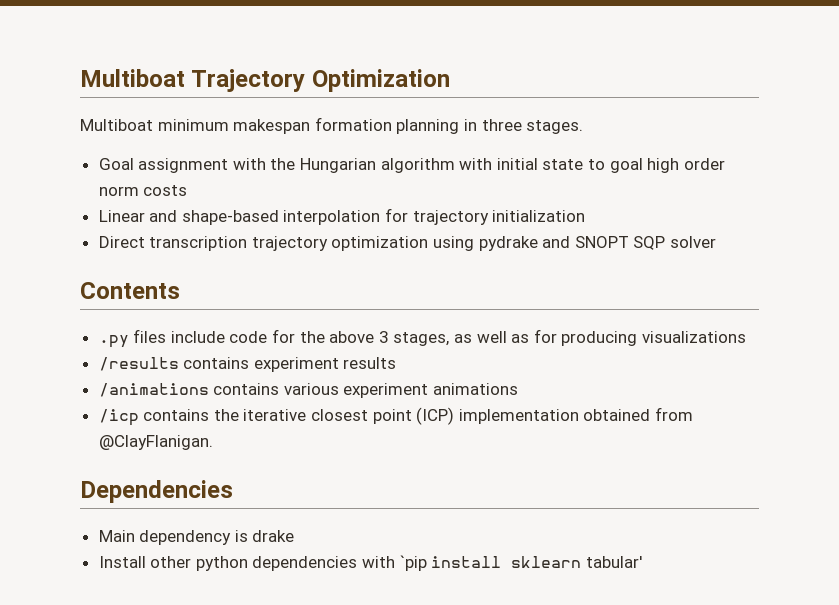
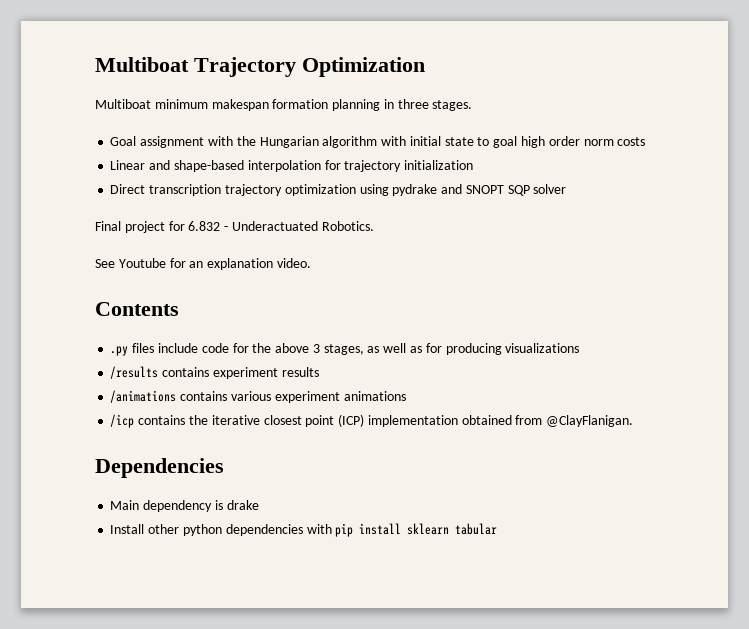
(717, 242) none -> [95,221,374,233] [95,258,311,270] // Final project for 6.832 - Underactuated Robotics. // See Youtube for an explanation video.
[399,555,427,571] `pip -> [335,523,354,537] pip
[585,556,642,568] tabular' -> [455,523,498,535] tabular

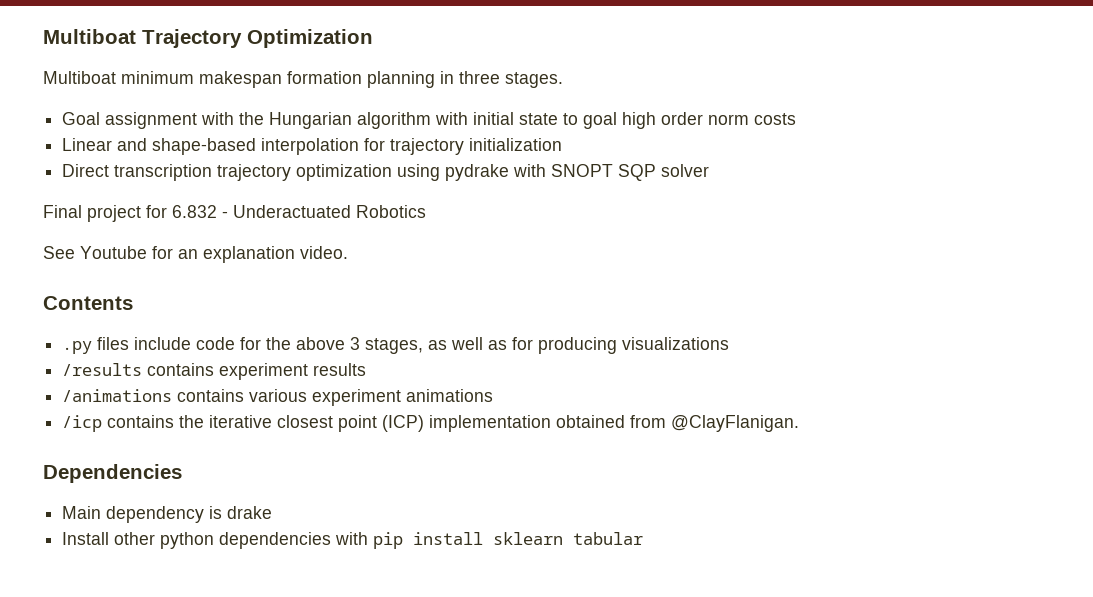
[441,184,463,194] and -> [513,164,547,177] with
[321,221,374,231] Robotics. -> [356,205,426,218] Robotics

